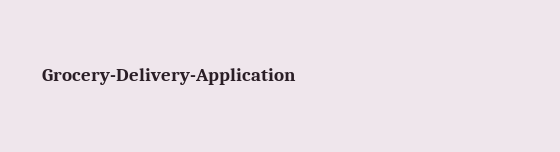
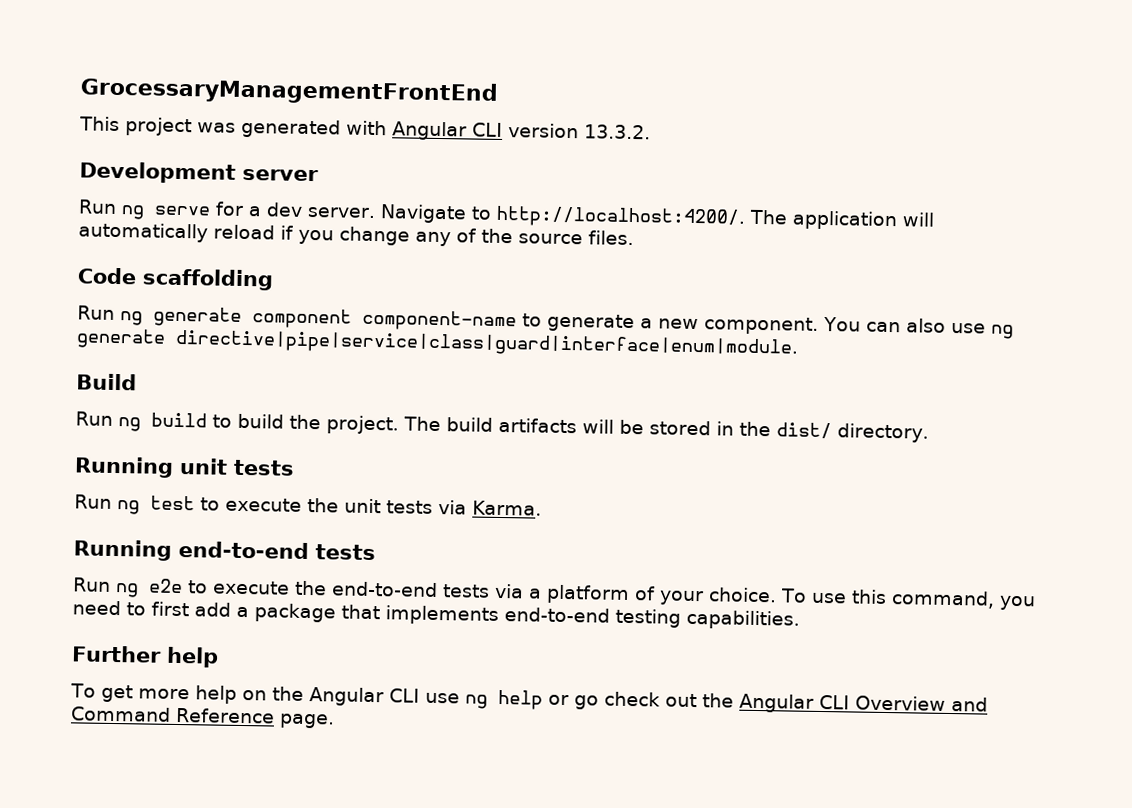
[42,68,296,85] Grocery-Delivery-Application -> [80,77,498,106] [79,116,651,141] [79,161,319,184] [78,199,935,231] [78,222,634,247] [77,267,274,291] [77,305,1014,339] [76,328,799,359] [76,373,137,391] [75,411,929,443] [74,456,295,478] [74,494,542,516] [73,539,376,561] [73,577,1036,611] [72,600,800,630] [71,645,219,668] [70,683,988,713] [71,706,335,729] GrocessaryManagementFrontEnd // This project was generated with Angular CLI version 13.3.2. // Development server // Run ng serve for a dev server. Navigate to http://localhost:4200/. The application will automatically reload if you change any of the source files. // Code scaffolding // Run ng generate component component-name to generate a new component. You can also use ng generate directive|pipe|service|class|guard|interface|enum|module. // Build // Run ng build to build the project. The build artifacts will be stored in the dist/ directory. // Running unit tests // Run ng test to execute the unit tests via Karma. // Running end-to-end tests // Run ng e2e to execute the end-to-end tests via a platform of your choice. To use this command, you need to first add a package that implements end-to-end testing capabilities. // Further help // To get more help on the Angular CLI use ng help or go check out the Angular CLI Overview and Command Reference page.

